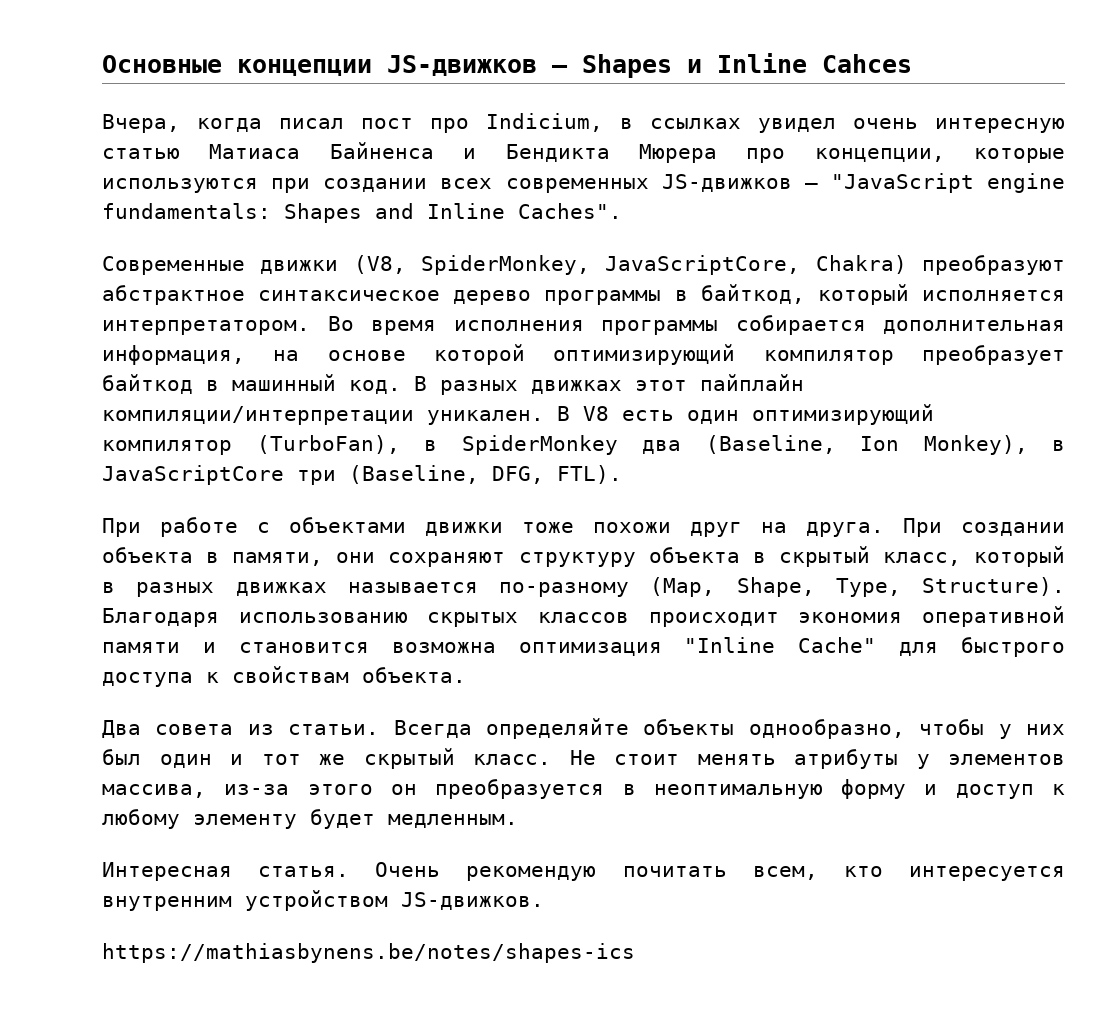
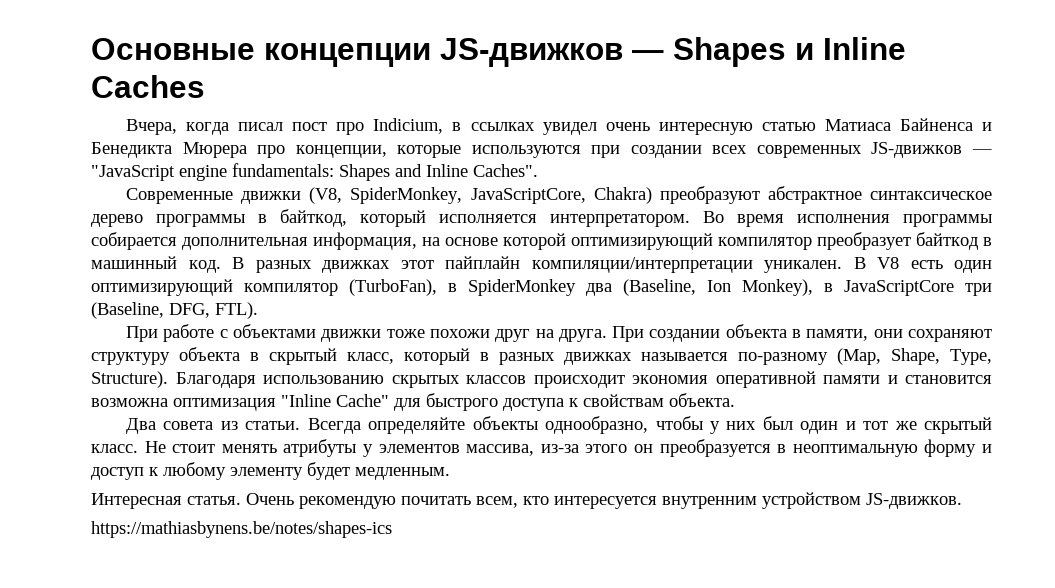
[822,54,912,73] Cahces -> [91,75,205,98] Caches
[505,144,610,162] Бендикта -> [91,142,172,158] Бенедикта

